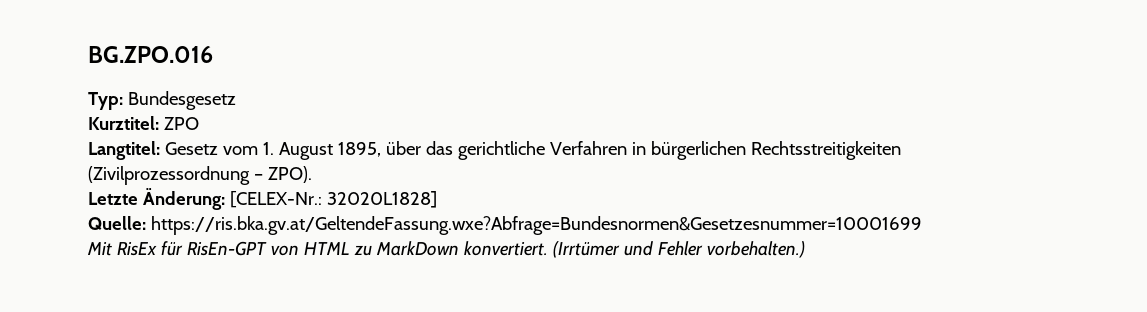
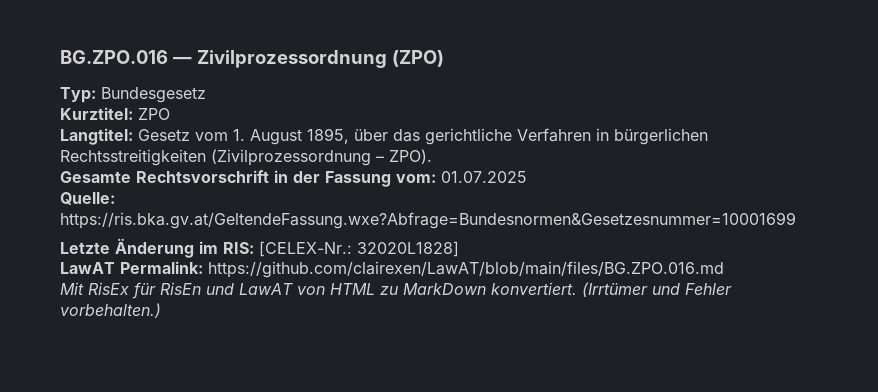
(213, 54) none -> [172,50,444,68] — Zivilprozessordnung (ZPO)
[88,188,437,210] [88,216,922,235] Letzte Änderung: [CELEX-Nr.: 32020L1828] // Quelle: https://ris.bka.gv.at/GeltendeFassung.wxe?Abfrage=Bundesnormen&Gesetzesnummer=10001699 -> [60,170,527,187] [60,192,115,205] [60,212,796,229] [60,238,459,258] [60,261,724,278] Gesamte Rechtsvorschrift in der Fassung vom: 01.07.2025 // Quelle: https://ris.bka.gv.at/GeltendeFassung.wxe?Abfrage=Bundesnormen&Gesetzesnummer=10001699 // Letzte Änderung im RIS: [CELEX-Nr.: 32020L1828] // LawAT Permalink: https://github.com/clairexen/LawAT/blob/main/files/BG.ZPO.016.md
[186,241,267,256] RisEn-GPT -> [160,282,293,295] RisEn und LawAT

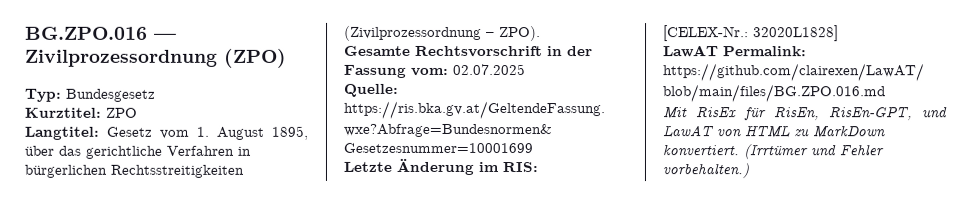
[441,171,527,183] 01.07.2025 -> [453,63,526,76] 02.07.2025
[160,282,201,295] RisEn -> [773,106,912,121] RisEn, RisEn-GPT,

